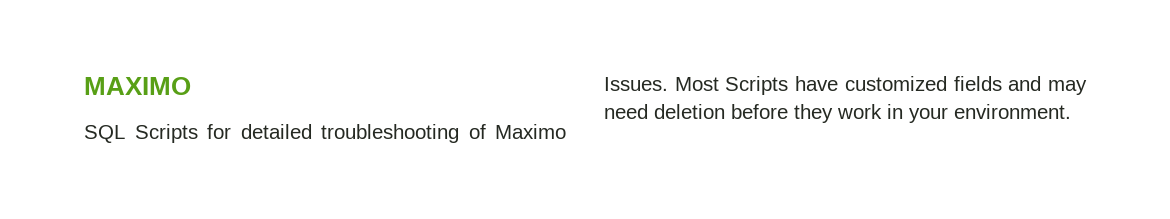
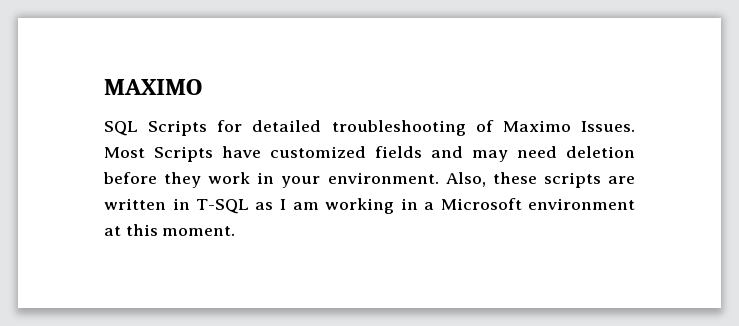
(1071, 111) none -> [445,172,635,188] [104,198,635,214] [104,224,236,236] Also, these scripts are written in T-SQL as I am working in a Microsoft environment at this moment.

